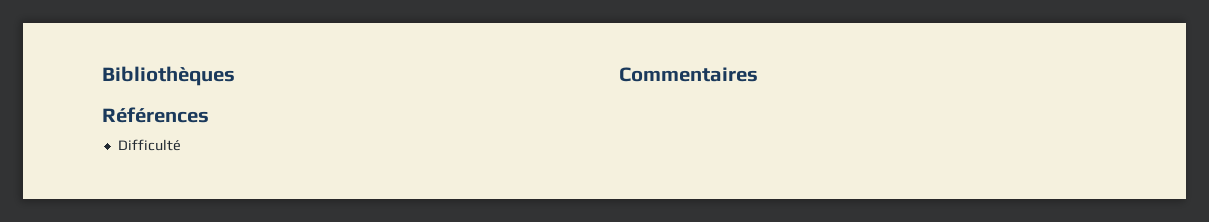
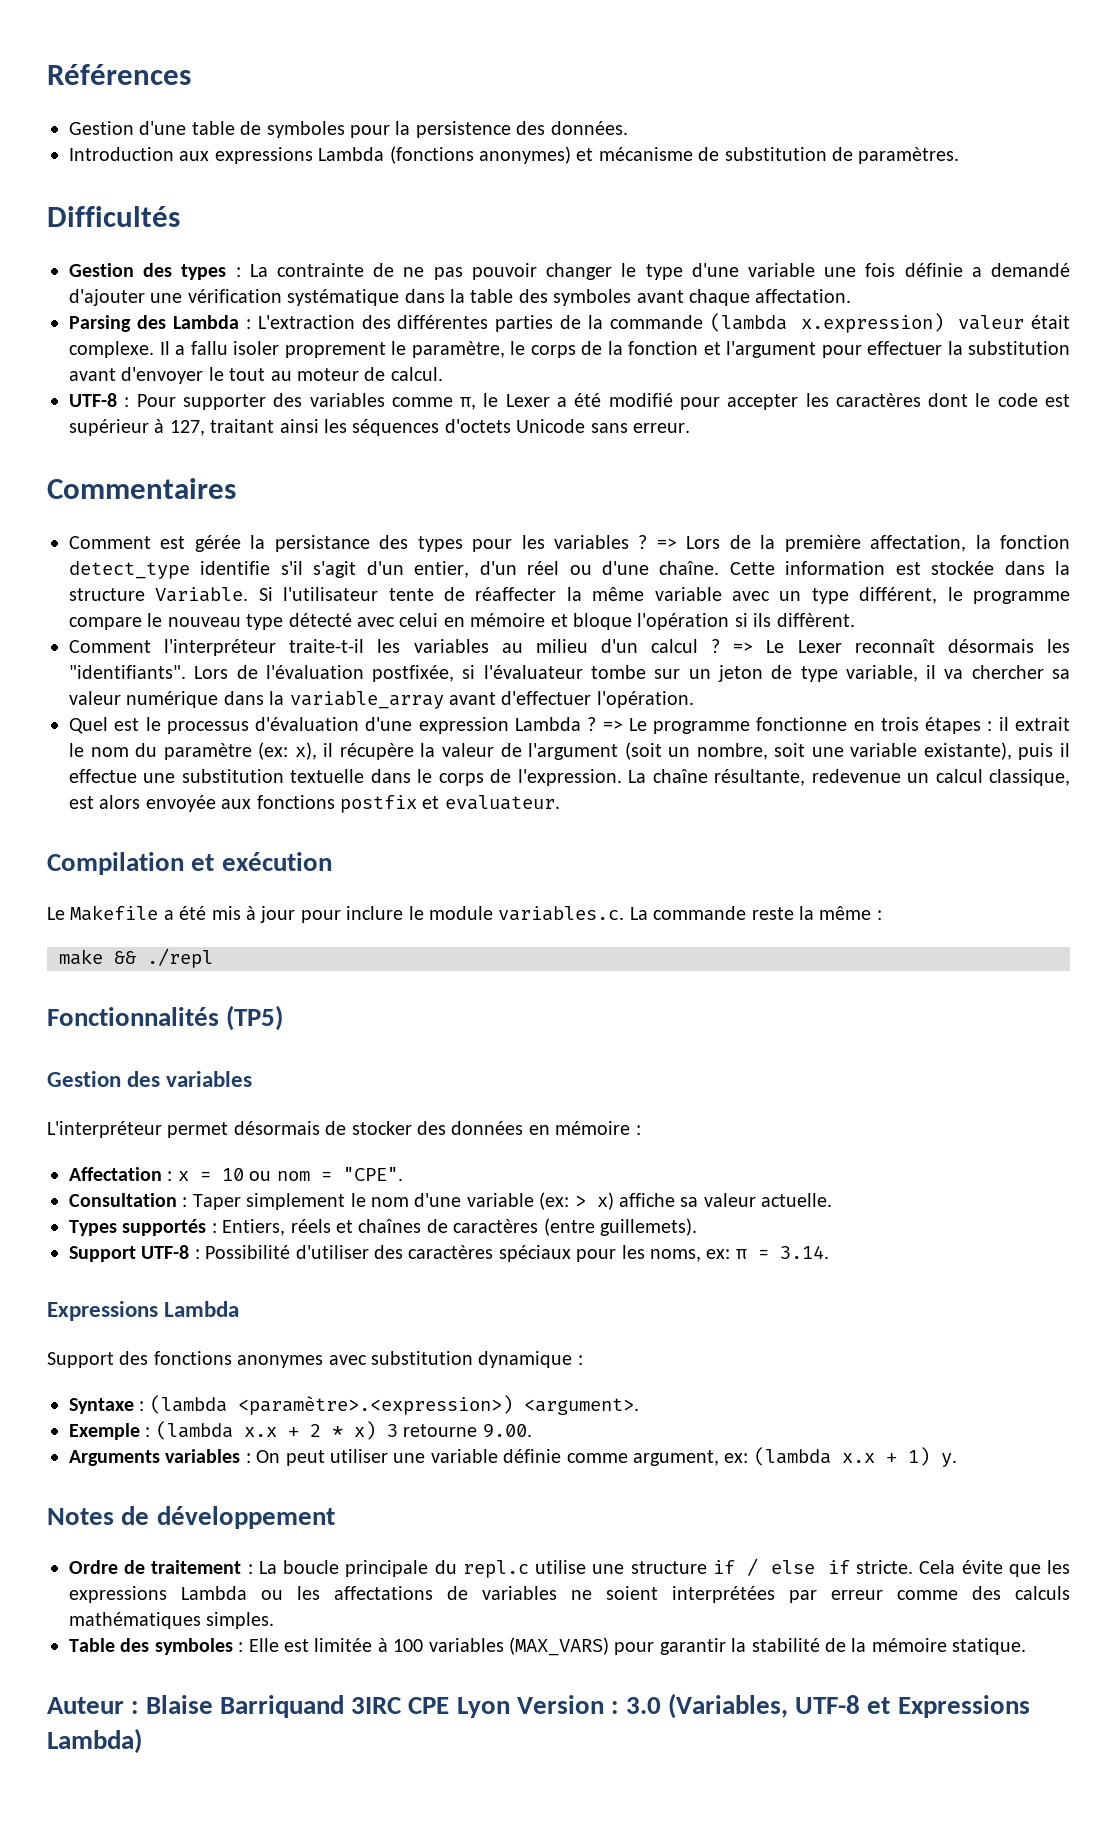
[102,66,235,86] Bibliothèques // -> (47, 74) none
[117,139,181,151] [619,67,758,82] Difficulté // Commentaires -> [69,121,628,138] [69,146,960,164] [47,206,180,227] [69,263,1070,280] [69,289,852,306] [69,313,1070,333] [69,341,1070,358] [69,367,443,384] [69,393,1070,410] [69,419,690,436] [47,478,236,499] [69,535,1071,552] [69,561,1070,579] [69,587,1070,604] [69,613,855,630] [69,639,1070,656] [69,665,1070,682] [69,691,694,709] [69,717,1071,734] [69,742,1070,760] [69,769,1070,786] [69,795,560,813] [47,852,332,875] [47,905,882,923] [59,948,213,968] [47,1005,284,1031] [47,1071,253,1087] [47,1121,641,1138] [69,1167,403,1181] [69,1192,833,1210] [69,1218,697,1236] [69,1245,829,1262] [47,1301,240,1321] [47,1351,583,1368] [69,1395,639,1415] [69,1421,532,1440] [69,1447,957,1467] [47,1506,335,1529] [69,1558,1071,1578] [69,1586,1070,1603] [69,1612,275,1629] [69,1637,1027,1656] [47,1693,1030,1719] [47,1728,142,1754] Gestion d'une table de symboles pour la persistence des données. // Introduction aux expressions Lambda (fonctions anonymes) et mécanisme de substitution de paramètres. // Difficultés // Gestion des types : La contrainte de ne pas pouvoir changer le type d'une variable une fois définie a demandé d'ajouter une vérification systématique dans la table des symboles avant chaque affectation. // Parsing des Lambda : L'extraction des différentes parties de la commande (lambda x.expression) valeur était complexe. Il a fallu isoler proprement le paramètre, le corps de la fonction et l'argument pour effectuer la substitution avant d'envoyer le tout au moteur de calcul. // UTF-8 : Pour supporter des variables comme π, le Lexer a été modifié pour accepter les caractères dont le code est supérieur à 127, traitant ainsi les séquences d'octets Unicode sans erreur. // Commentaires // Comment est gérée la persistance des types pour les variables ? => Lors de la première affectation, la fonction detect_type identifie s'il s'agit d'un entier, d'un réel ou d'une chaîne. Cette information est stockée dans la structure Variable. Si l'utilisateur tente de réaffecter la même variable avec un type différent, le programme compare le nouveau type détecté avec celui en mémoire et bloque l'opération si ils diffèrent. // Comment l'interpréteur traite-t-il les variables au milieu d'un calcul ? => Le Lexer reconnaît désormais les "identifiants". Lors de l'évaluation postfixée, si l'évaluateur tombe sur un jeton de type variable, il va chercher sa valeur numérique dans la variable_array avant d'effectuer l'opération. // Quel est le processus d'évaluation d'une expression Lambda ? => Le programme fonctionne en trois étapes : il extrait le nom du paramètre (ex: x), il récupère la valeur de l'argument (soit un nombre, soit une variable existante), puis il effectue une substitution textuelle dans le corps de l'expression. La chaîne résultante, redevenue un calcul classique, est alors envoyée aux fonctions postfix et evaluateur. // Compilation et exécution // Le Makefile a été mis à jour pour inclure le module variables.c. La commande reste la même : // make && ./repl // Fonctionnalités (TP5) // Gestion des variables // L'interpréteur permet désormais de stocker des données en mémoire : // Affectation : x = 10 ou nom = "CPE". // Consultation : Taper simplement le nom d'une variable (ex: > x) affiche sa valeur actuelle. // Types supportés : Entiers, réels et chaînes de caractères (entre guillemets). // Support UTF-8 : Possibilité d'utiliser des caractères spéciaux pour les noms, ex: π = 3.14. // Expressions Lambda // Support des fonctions anonymes avec substitution dynamique : // Syntaxe : (lambda <paramètre>.<expression>) <argument>. // Exemple : (lambda x.x + 2 * x) 3 retourne 9.00. // Arguments variables : On peut utiliser une variable définie comme argument, ex: (lambda x.x + 1) y. // Notes de développement // Ordre de traitement : La boucle principale du repl.c utilise une structure if / else if stricte. Cela évite que les expressions Lambda ou les affectations de variables ne soient interprétées par erreur comme des calculs mathématiques simples. // Table des symboles : Elle est limitée à 100 variables (MAX_VARS) pour garantir la stabilité de la mémoire statique. // Auteur : Blaise Barriquand 3IRC CPE Lyon Version : 3.0 (Variables, UTF-8 et Expressions Lambda)

